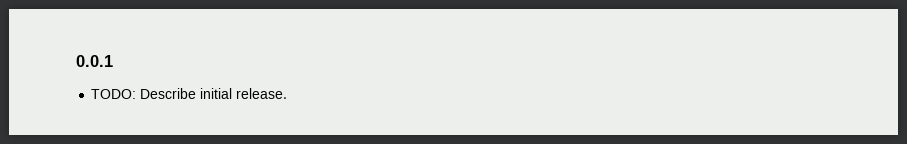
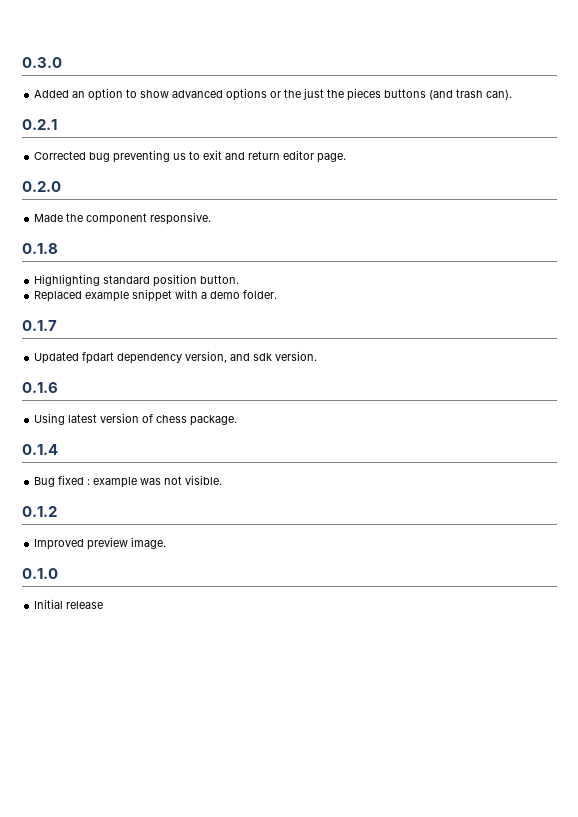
[76,55,113,67] [91,88,288,99] 0.0.1 // TODO: Describe initial release. -> [22,57,62,68] [34,88,513,101] [22,119,57,130] [34,150,347,163] [22,181,61,192] [34,212,212,225] [22,243,58,254] [34,274,240,287] [34,289,278,302] [22,320,57,331] [34,351,318,364] [22,382,58,393] [34,413,238,426] [22,444,58,455] [34,475,223,488] [22,506,57,517] [34,537,167,550] [22,568,58,579] [34,599,104,609] 0.3.0 // Added an option to show advanced options or the just the pieces buttons (and trash can). // 0.2.1 // Corrected bug preventing us to exit and return editor page. // 0.2.0 // Made the component responsive. // 0.1.8 // Highlighting standard position button. // Replaced example snippet with a demo folder. // 0.1.7 // Updated fpdart dependency version, and sdk version. // 0.1.6 // Using latest version of chess package. // 0.1.4 // Bug fixed : example was not visible. // 0.1.2 // Improved preview image. // 0.1.0 // Initial release

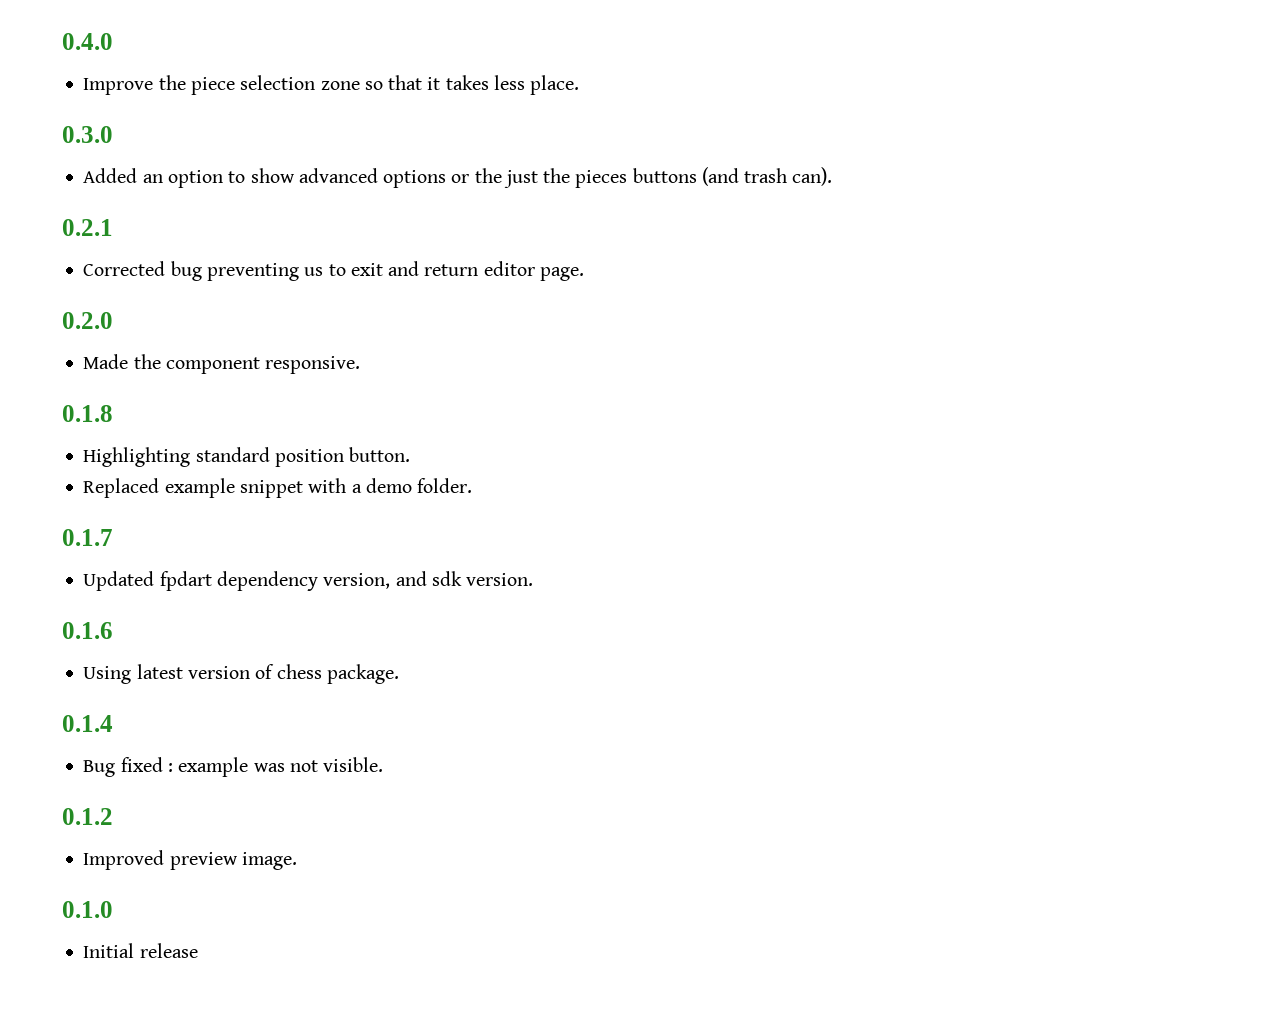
(22, 62) none -> [62,33,113,50] [83,75,580,95] 0.4.0 // Improve the piece selection zone so that it takes less place. //

